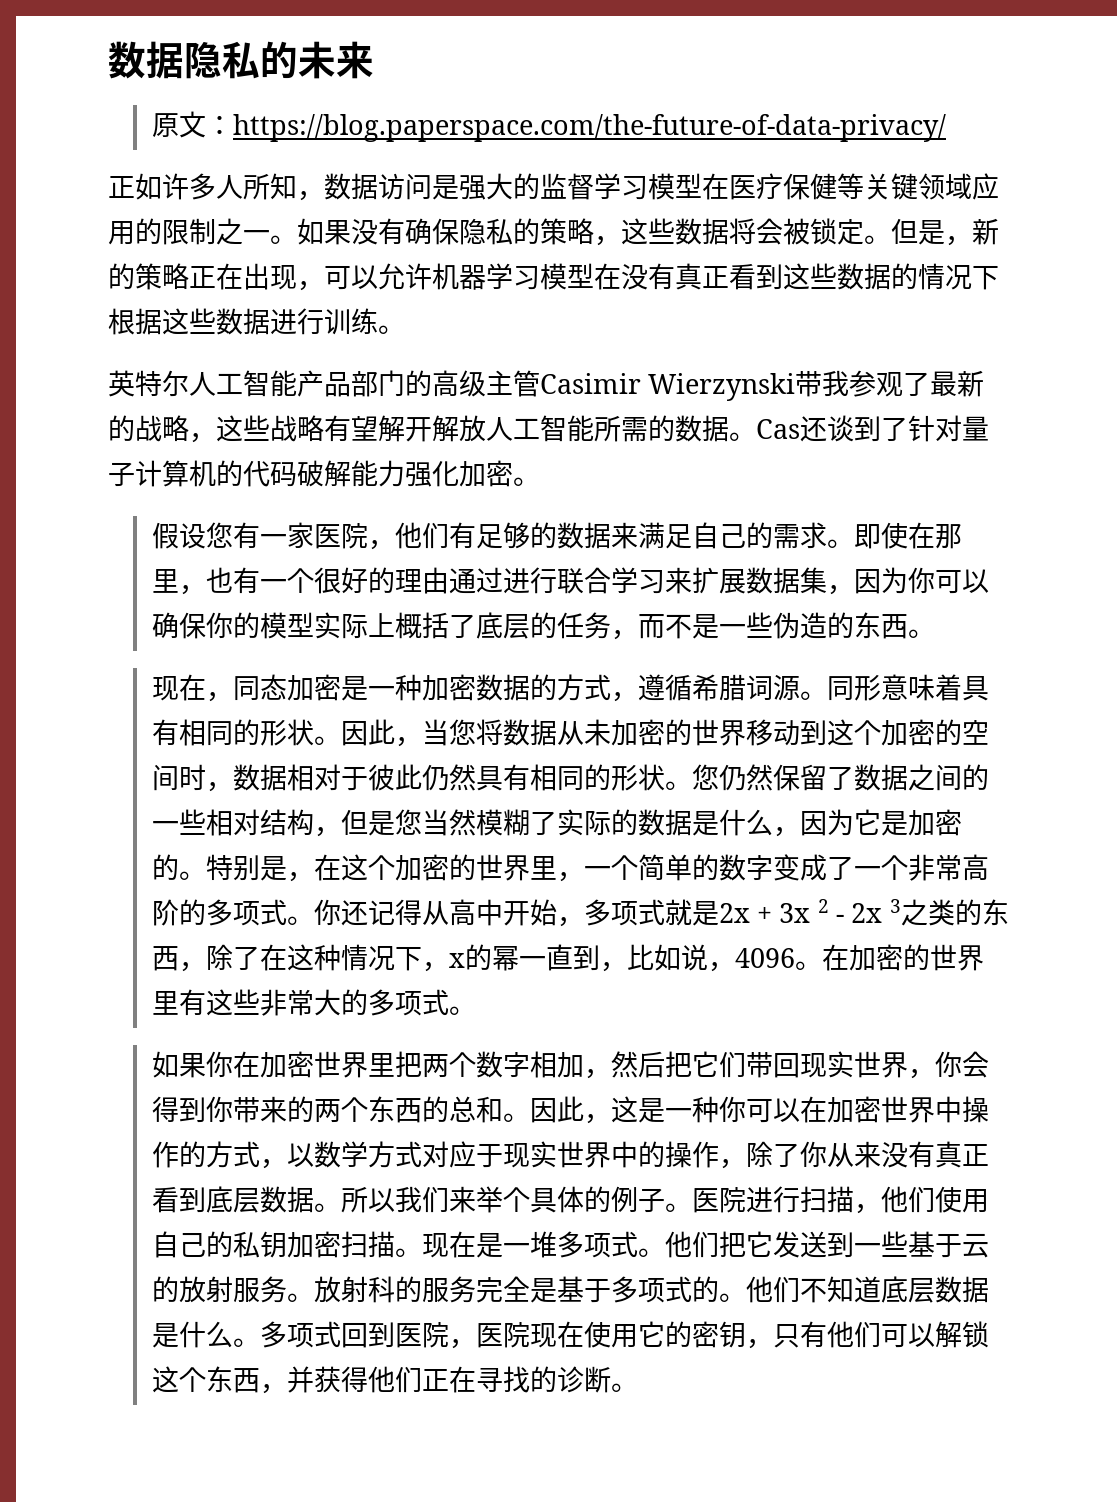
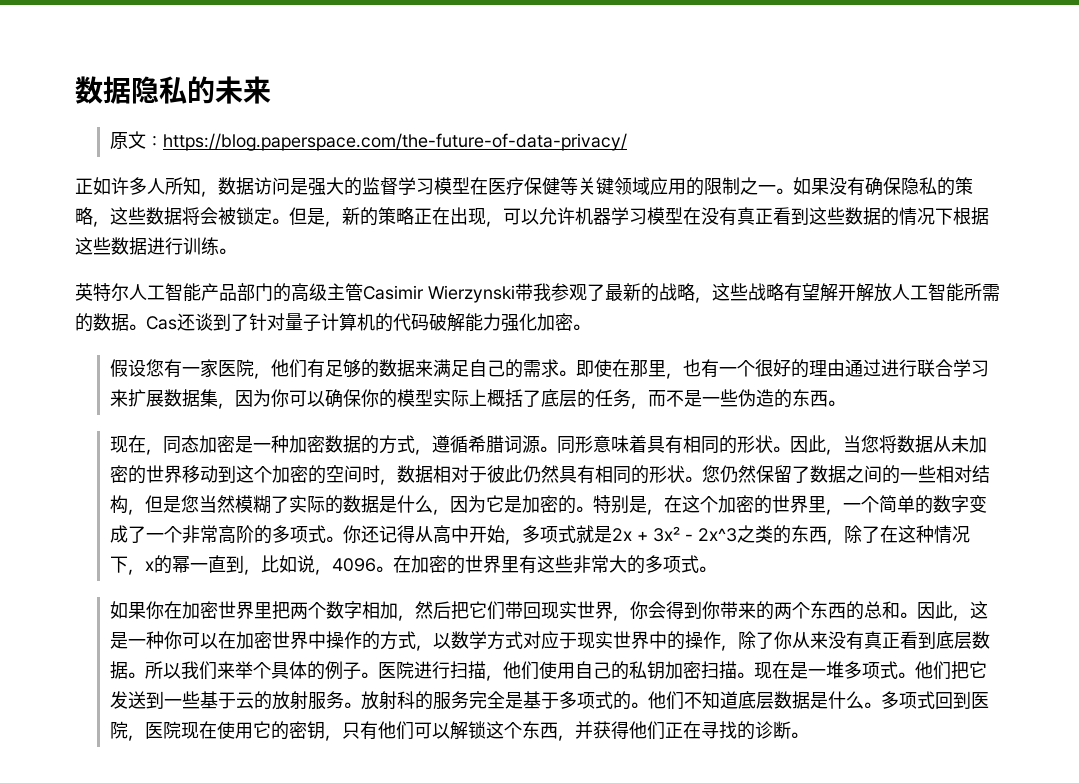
[779,899,829,923] [836,899,901,923] 3x 2 - 2x 3 -> [653,526,738,542] 3x² - 2x^3

